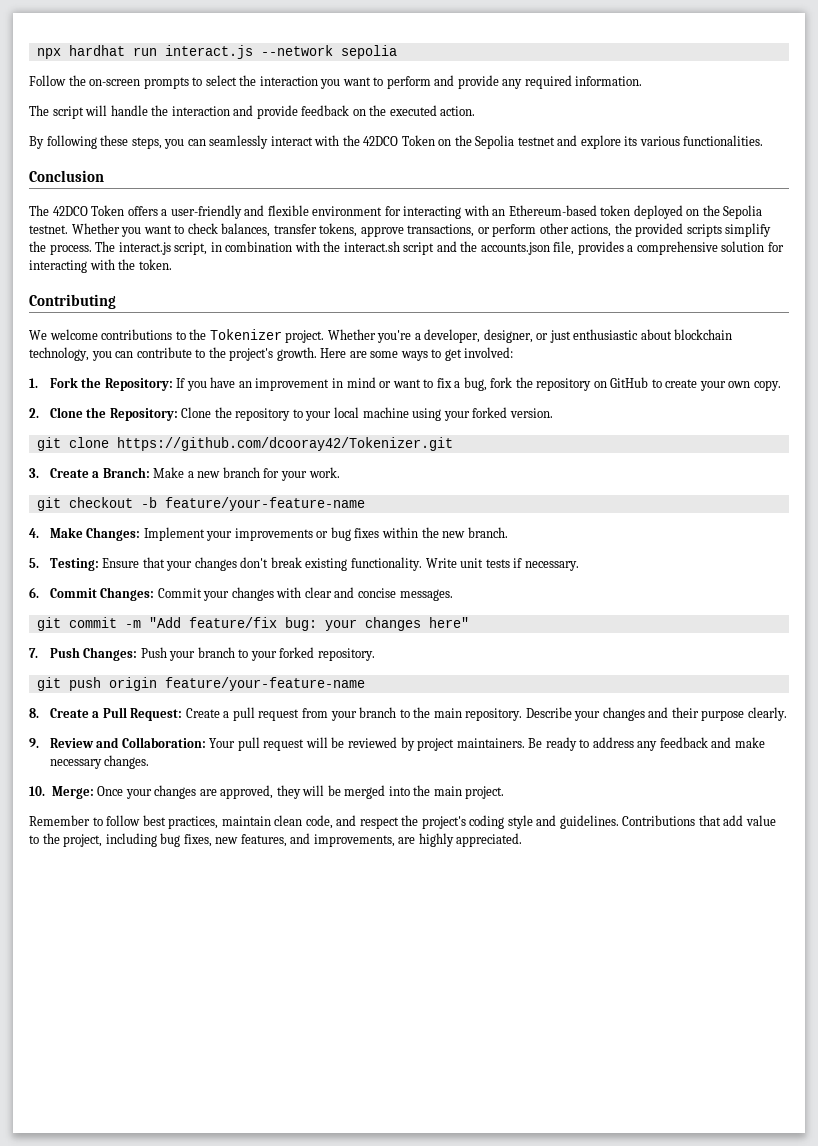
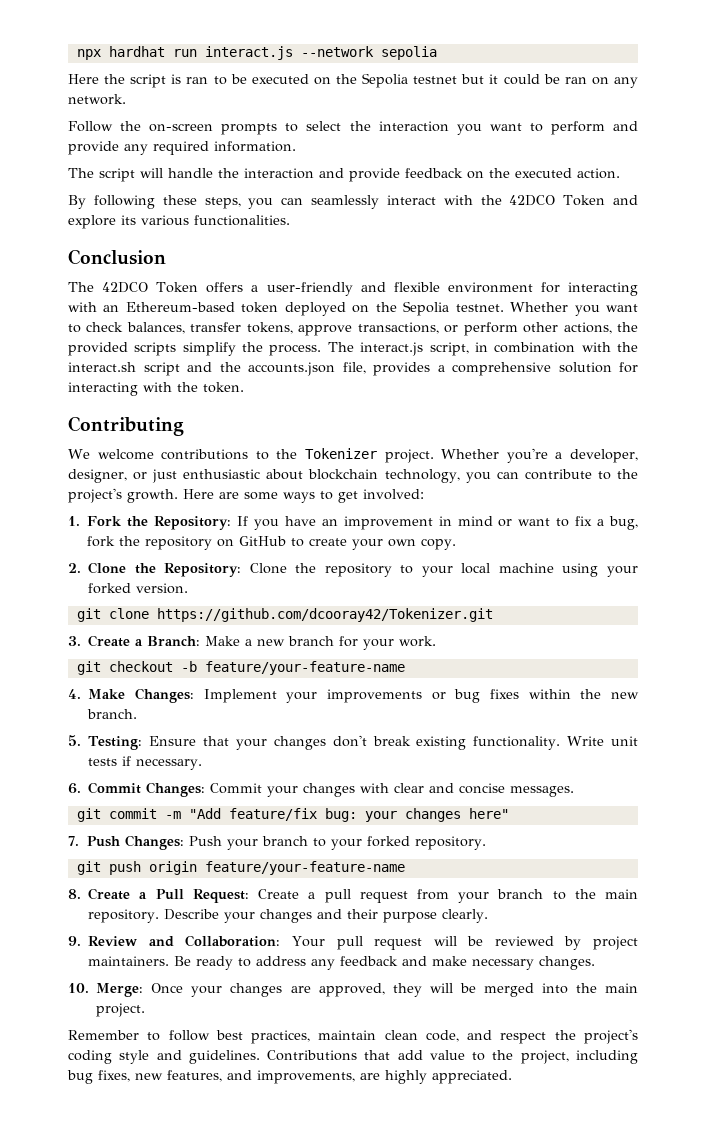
(397, 52) none -> [68,73,638,88] [68,94,126,105] // Here the script is ran to be executed on the Sepolia testnet but it could be ran on any network.
[438,135,555,149] on the Sepolia testnet -> (606, 200) none

